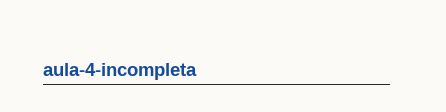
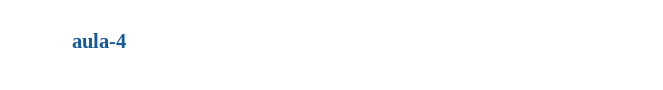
[43,63,197,80] aula-4-incompleta -> [72,33,126,48] aula-4

